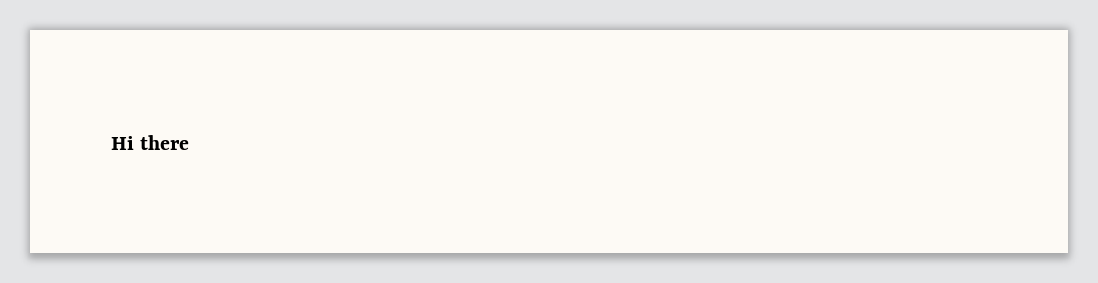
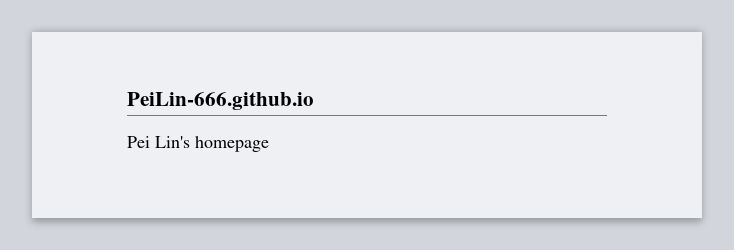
[111,135,190,150] Hi there -> [127,92,314,110] [127,136,269,152] PeiLin-666.github.io // Pei Lin's homepage

